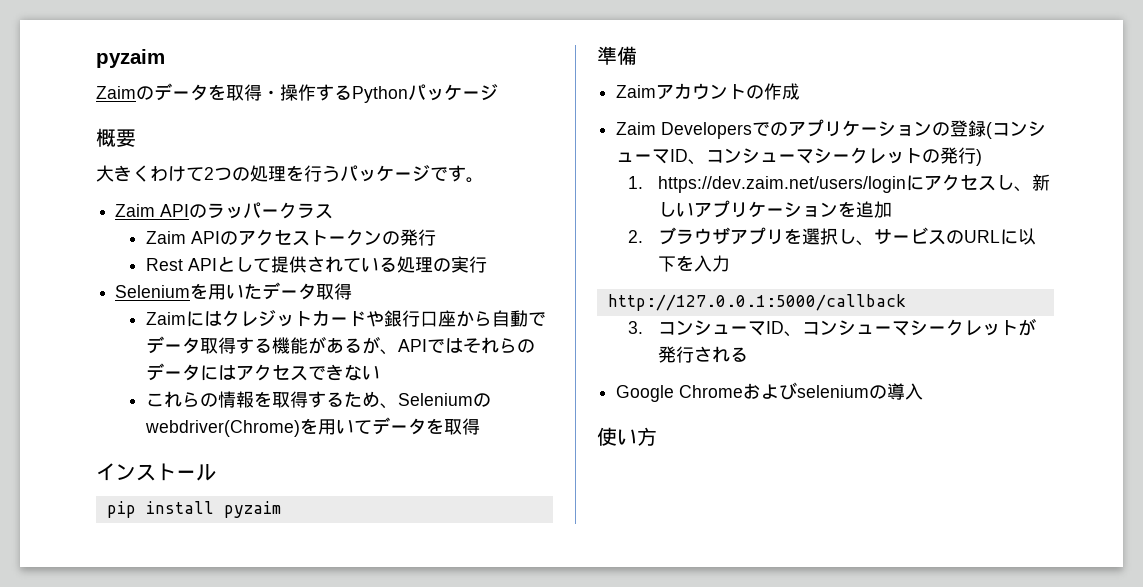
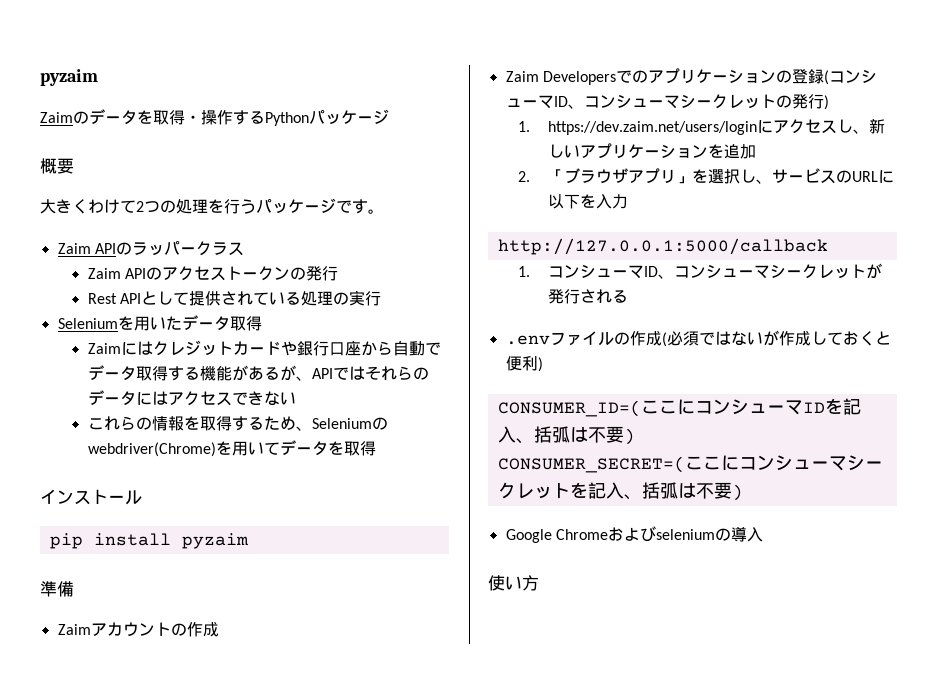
(643, 236) none -> [548,169,565,182] 「
(785, 237) none -> [676,176,693,184] 」
[627,321,643,334] 3. -> [518,266,531,277] 1.
(749, 354) none -> [505,330,891,347] [505,356,543,372] [497,398,861,417] [497,426,635,445] [497,455,883,473] [497,482,743,501] // .envファイルの作成(必須ではないが作成しておくと便利) // CONSUMER_ID=(ここにコンシューマIDを記入、括弧は不要) // CONSUMER_SECRET=(ここにコンシューマシークレットを記入、括弧は不要)

